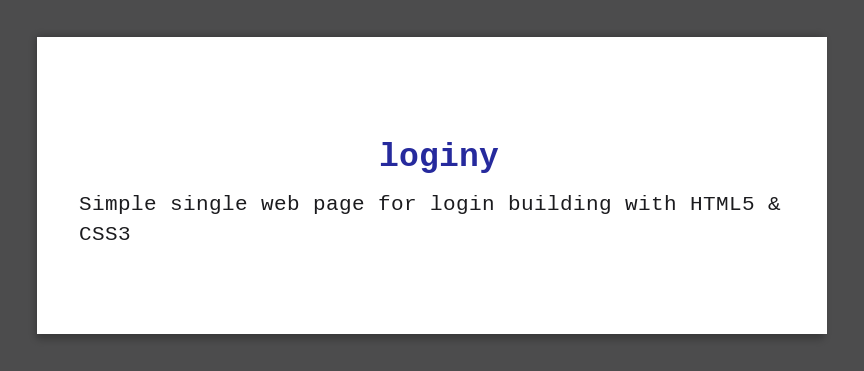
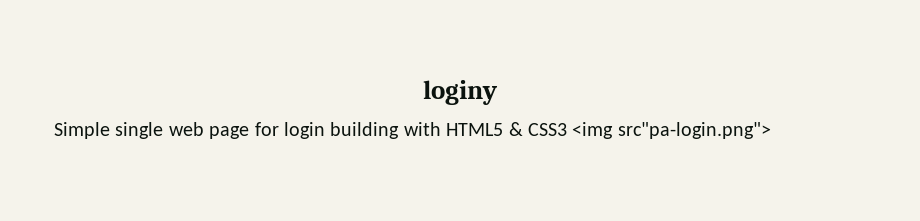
(131, 233) none -> [572,122,771,139] <img src"pa-login.png">

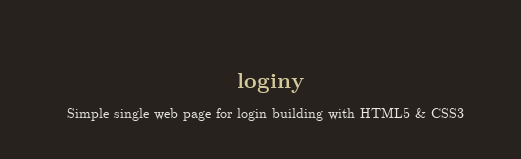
[572,122,771,139] <img src"pa-login.png"> -> (464, 113) none

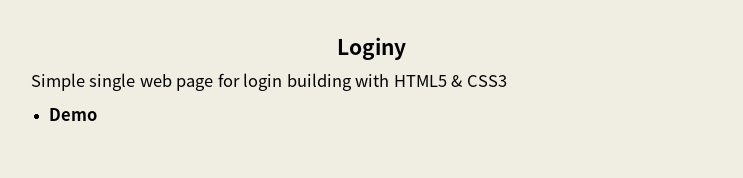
[236,73,304,93] loginy -> [337,37,406,60] Loginy
(464, 113) none -> [49,108,98,121] // Demo

